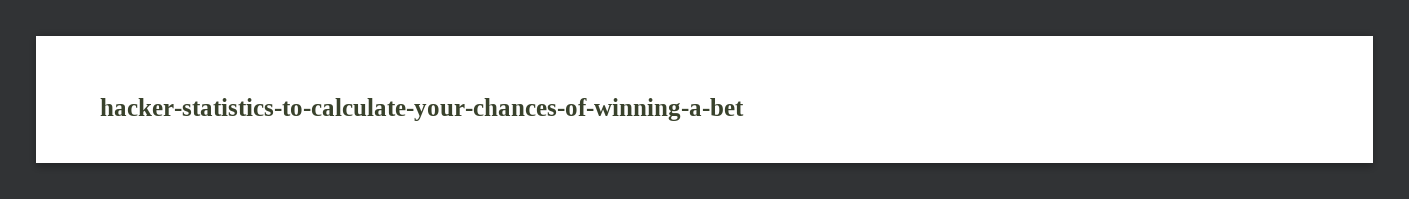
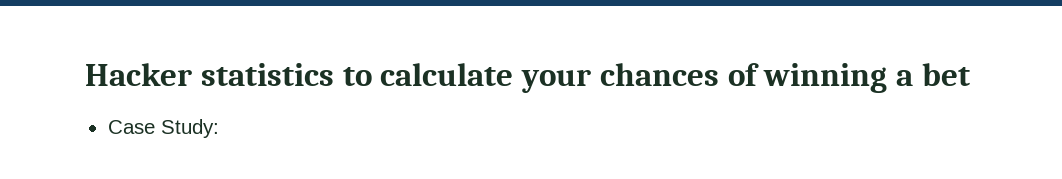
[100,98,744,121] hacker-statistics-to-calculate-your-chances-of-winning-a-bet -> [85,63,970,93] [107,119,219,138] Hacker statistics to calculate your chances of winning a bet // Case Study:

